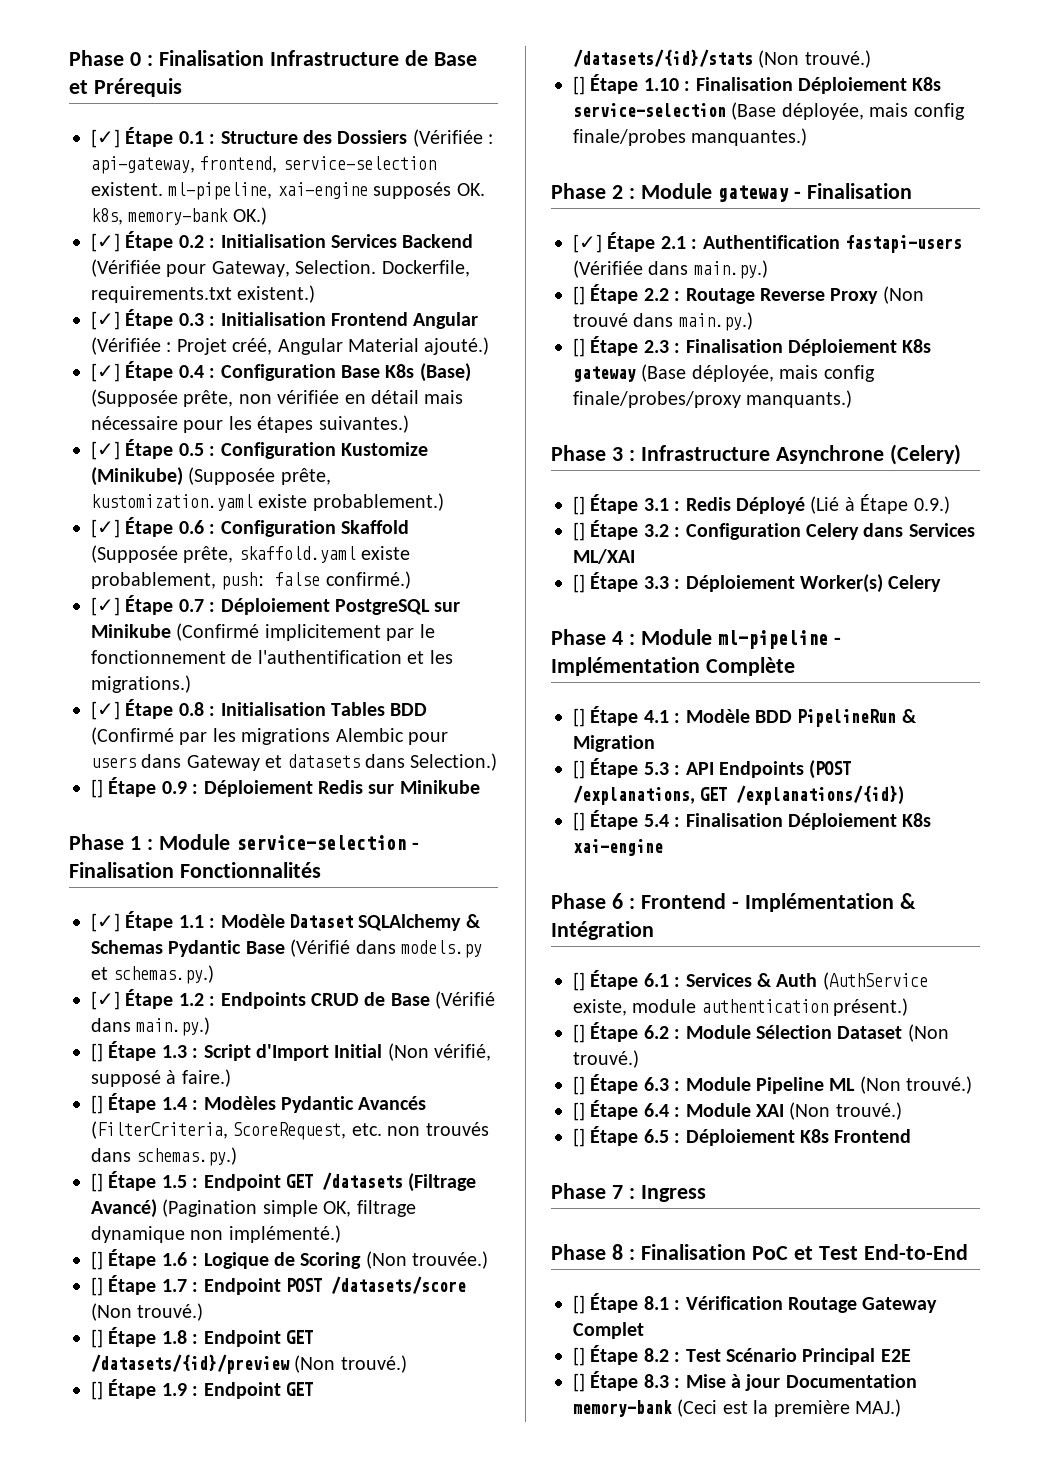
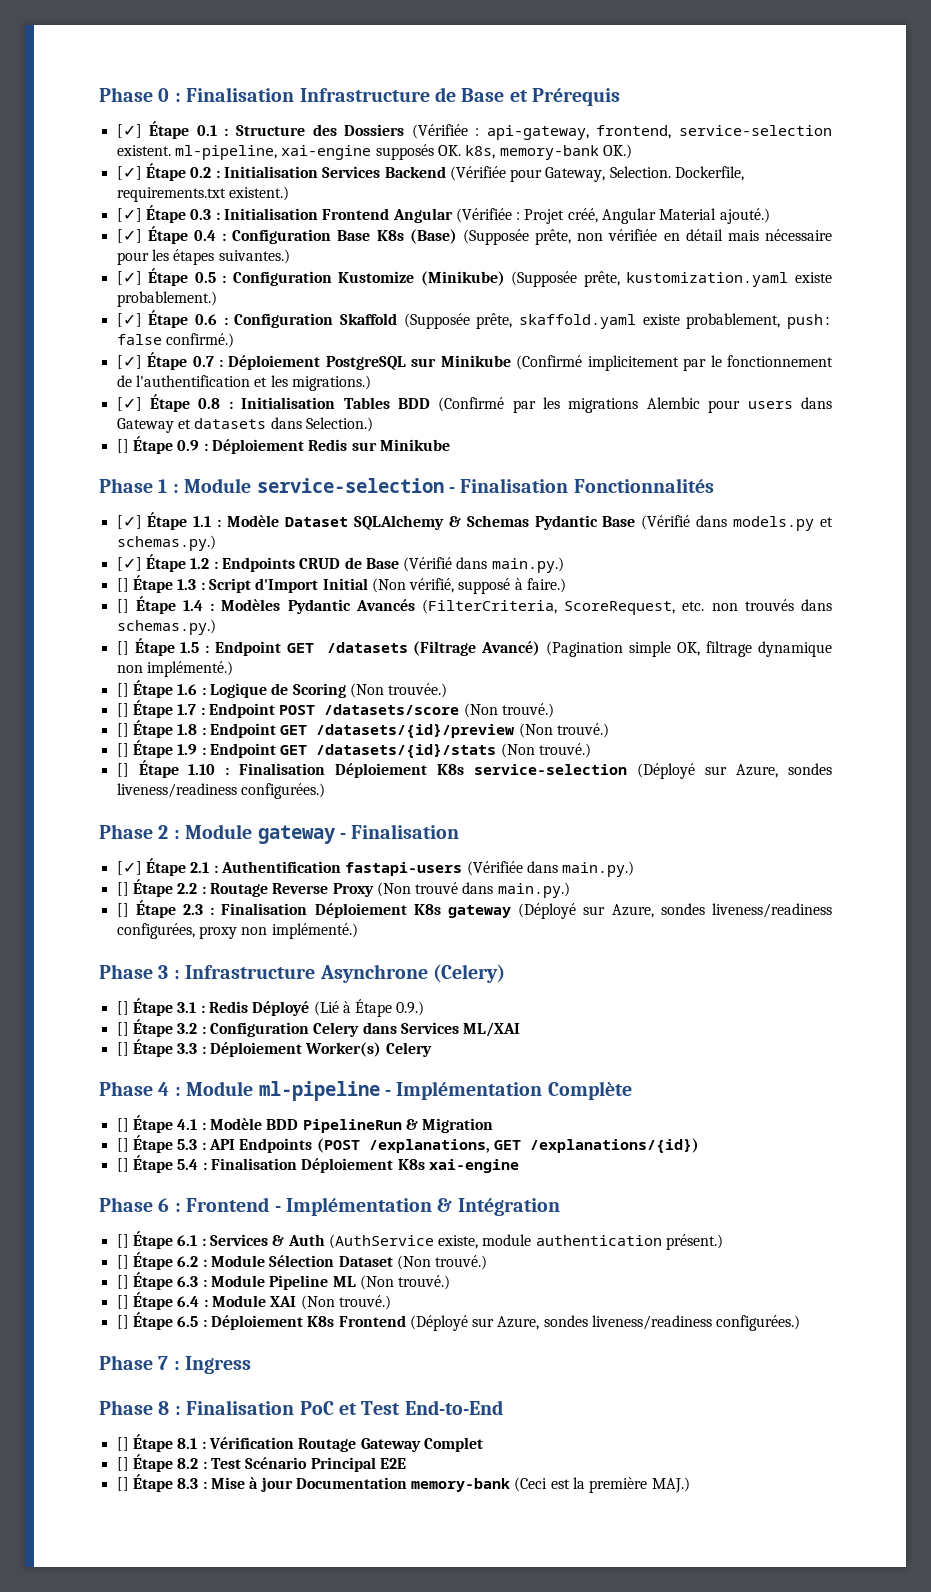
[731,102,965,120] [573,128,808,146] (Base déployée, mais config finale/probes manquantes.) -> [637,763,833,779] [116,783,325,799] (Déployé sur Azure, sondes liveness/readiness configurées.)
[641,364,875,382] [573,390,853,408] (Base déployée, mais config finale/probes/proxy manquants.) -> [518,903,833,919] [116,923,358,939] (Déployé sur Azure, sondes liveness/readiness configurées, proxy non implémenté.)
(912, 1136) none -> [409,1315,801,1331] (Déployé sur Azure, sondes liveness/readiness configurées.)

